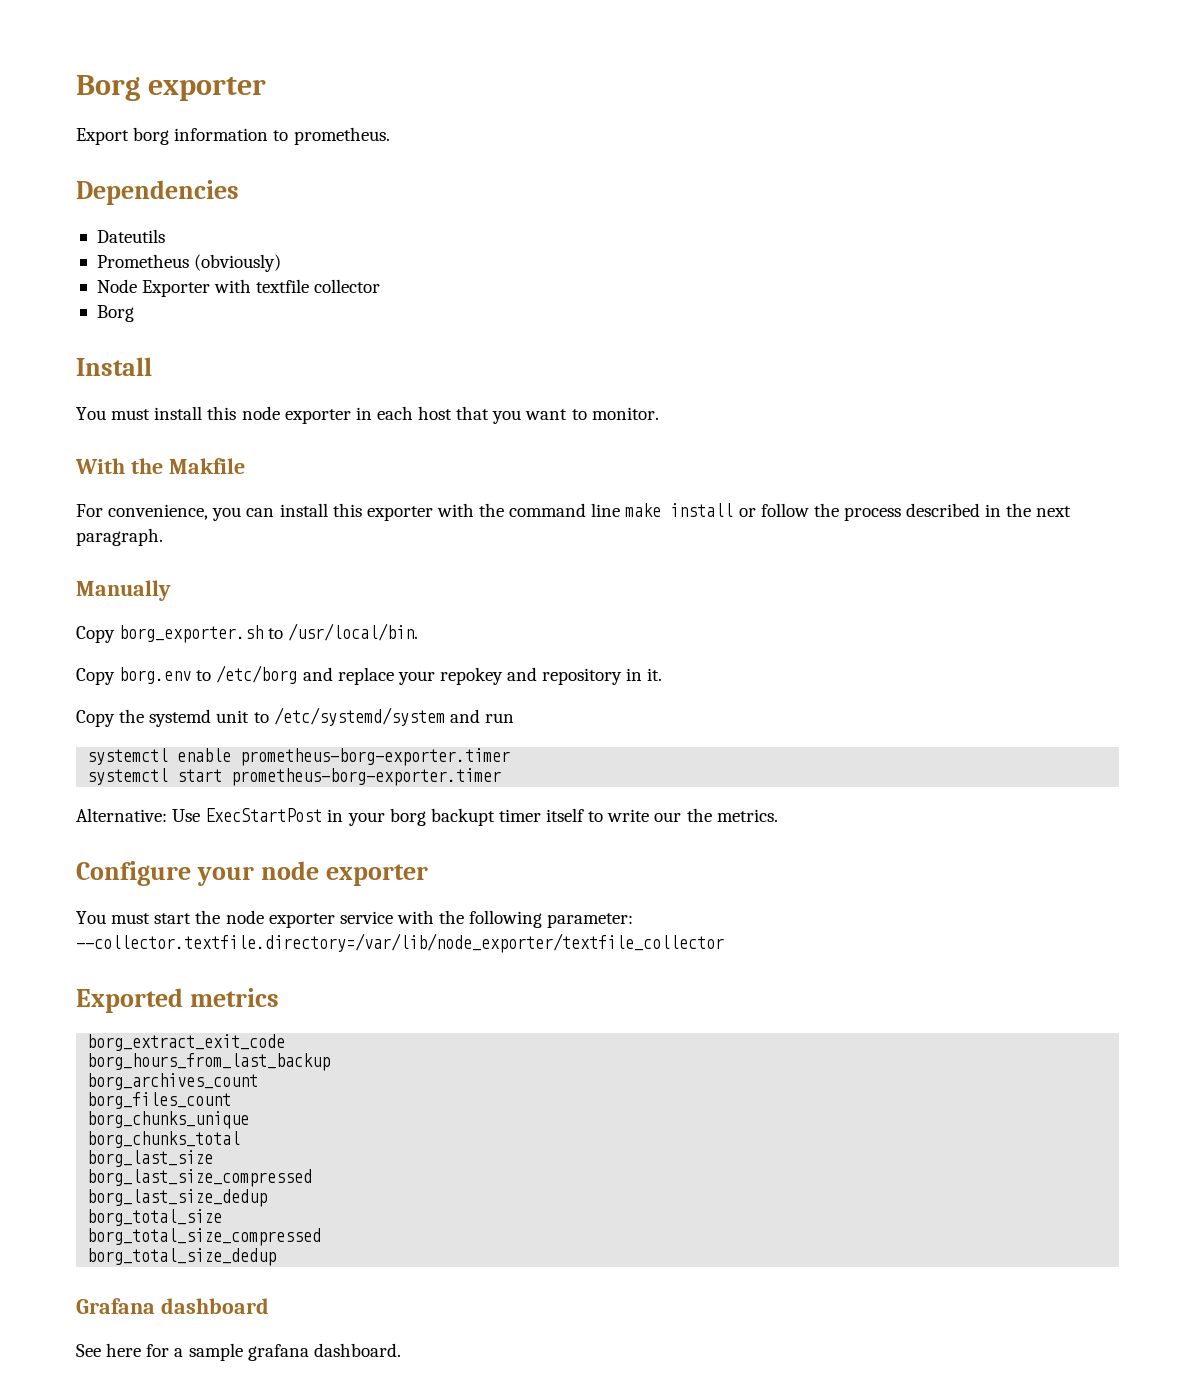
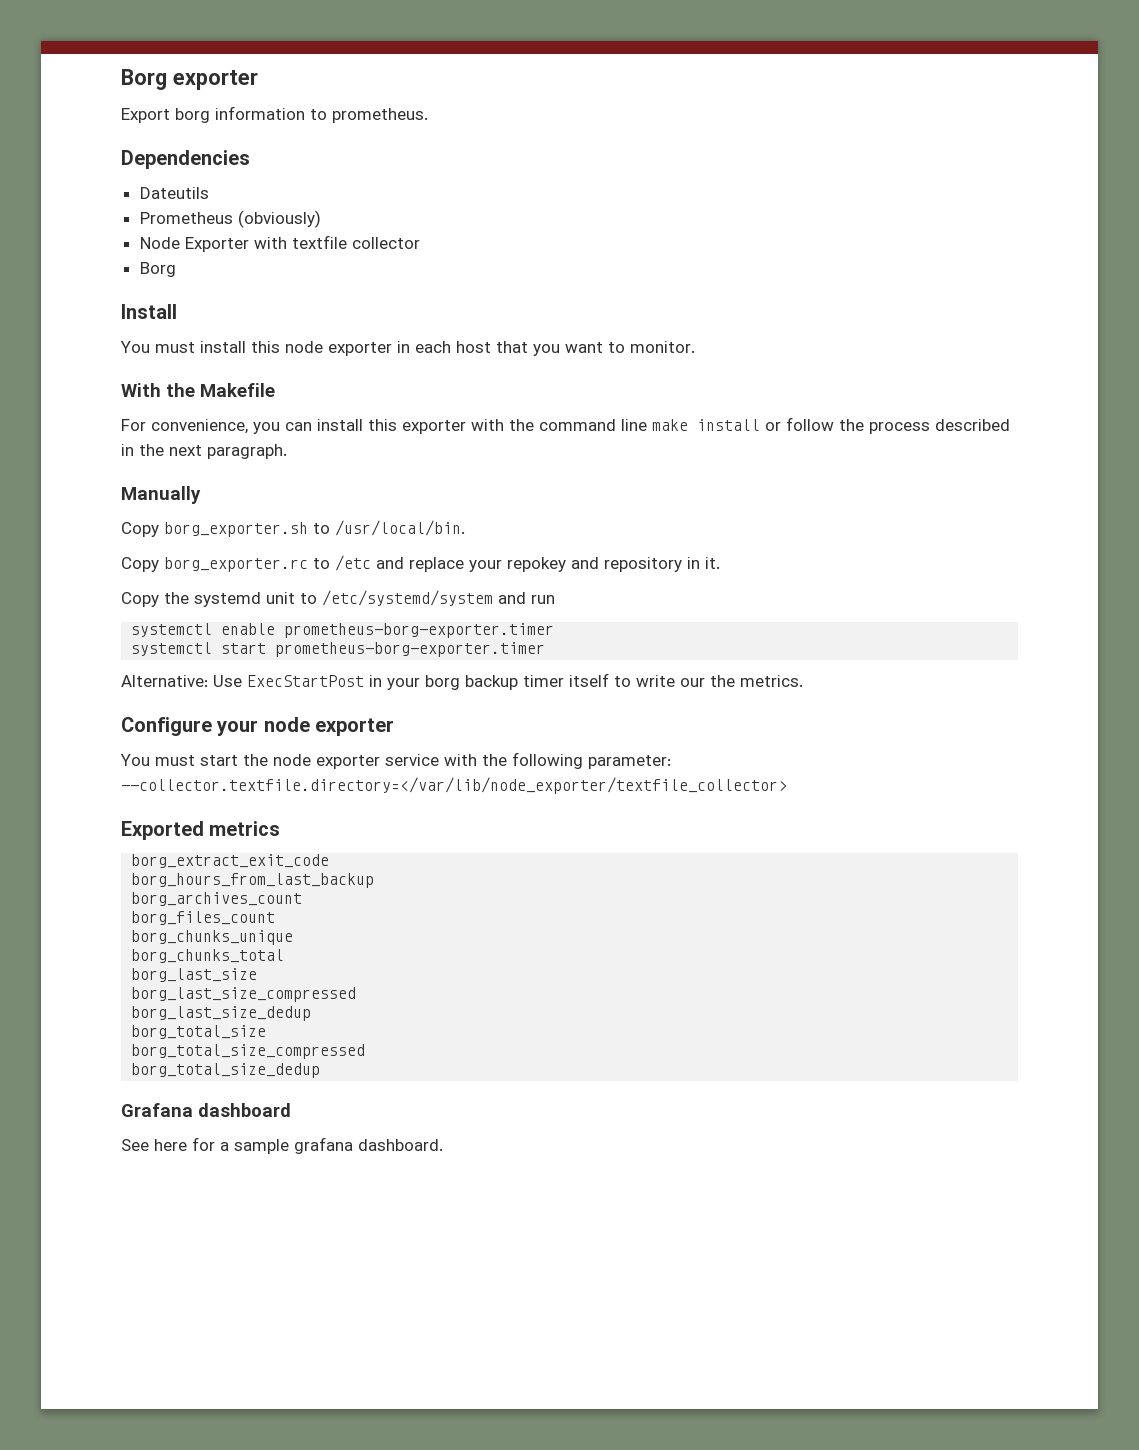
[168,458,245,474] Makfile -> [200,383,275,397] Makefile
[119,665,298,684] borg.env to /etc/borg -> [164,555,371,572] borg_exporter.rc to /etc
[430,808,495,826] backupt -> [465,675,518,690] backup
[76,933,724,953] --collector.textfile.directory=/var/lib/node_exporter/textfile_collector -> [121,777,787,794] --collector.textfile.directory=</var/lib/node_exporter/textfile_collector>

